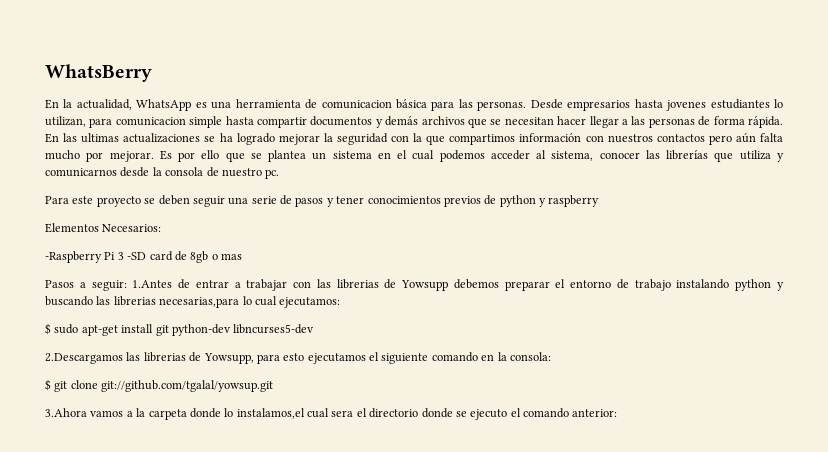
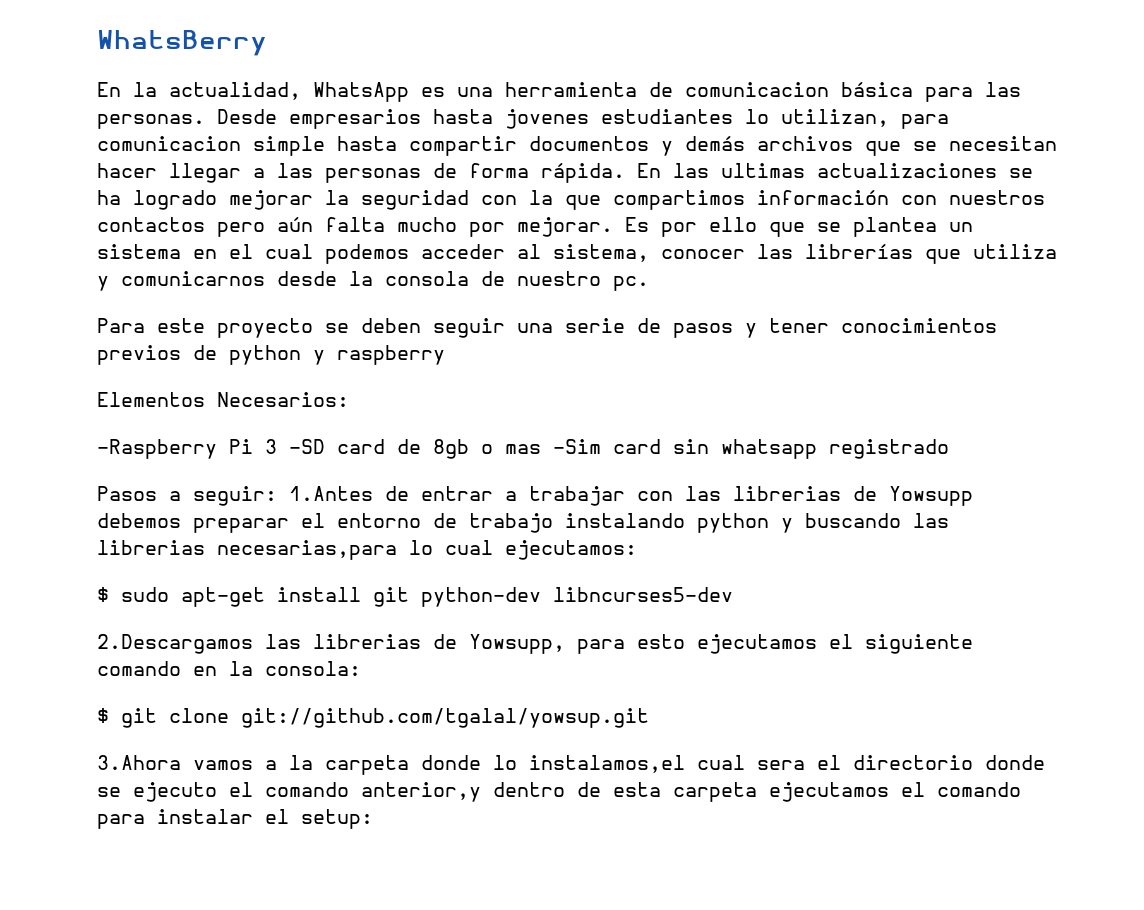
(242, 256) none -> [553,439,949,459] -Sim card sin whatsapp registrado
[572,409,618,417] anterior: -> [361,782,1021,802] [97,809,373,829] anterior,y dentro de esta carpeta ejecutamos el comando para instalar el setup:

